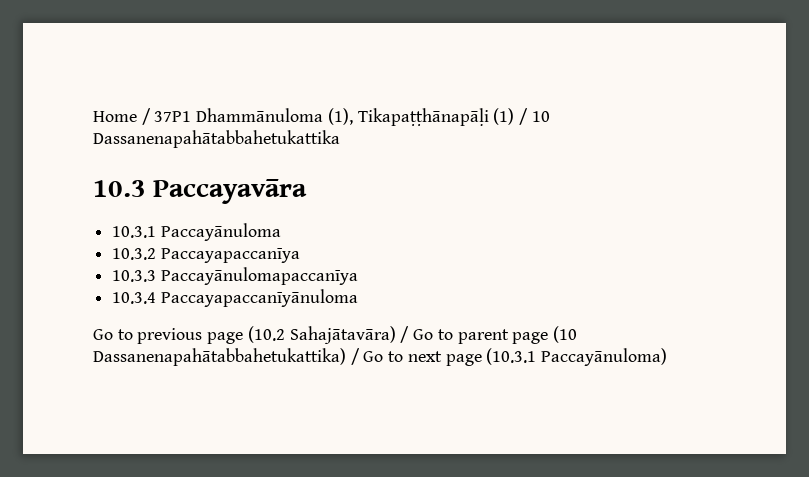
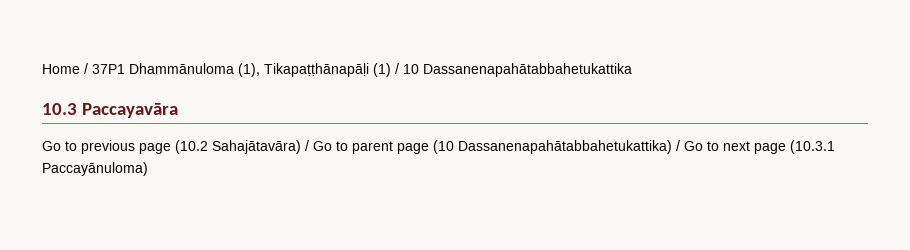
[112,223,281,241] [112,248,300,263] [112,267,358,285] [112,289,358,307] // 10.3.1 Paccayānuloma // 10.3.2 Paccayapaccanīya // 10.3.3 Paccayānulomapaccanīya // 10.3.4 Paccayapaccanīyānuloma -> (178, 110) none

